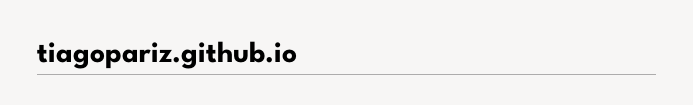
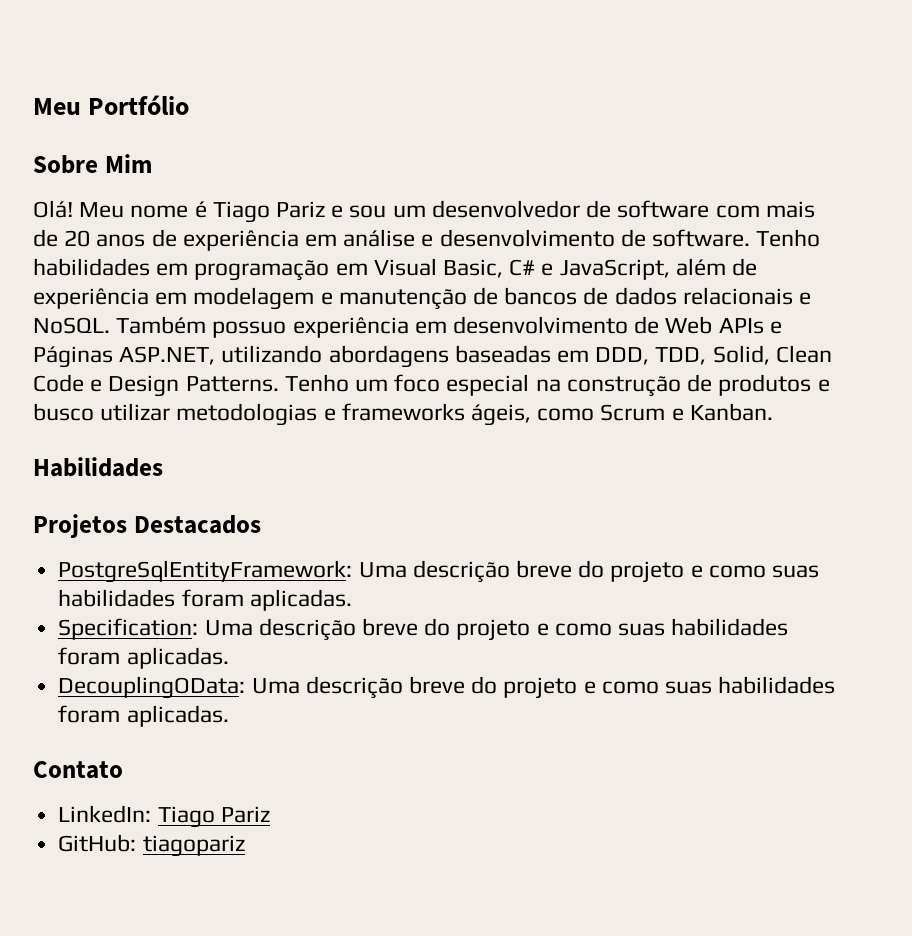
[37,41,297,69] tiagopariz.github.io -> [33,95,190,115] [33,154,152,174] [33,200,815,223] [33,229,821,251] [33,258,758,281] [33,287,812,310] [33,316,782,338] [33,345,832,368] [33,374,830,397] [33,403,773,426] [33,457,163,477] [33,514,261,538] [58,560,819,583] [58,589,352,611] [58,618,789,641] [58,647,229,669] [58,676,836,699] [58,705,229,727] [33,761,123,779] [58,805,270,828] [58,834,245,857] Meu Portfólio // Sobre Mim // Olá! Meu nome é Tiago Pariz e sou um desenvolvedor de software com mais de 20 anos de experiência em análise e desenvolvimento de software. Tenho habilidades em programação em Visual Basic, C# e JavaScript, além de experiência em modelagem e manutenção de bancos de dados relacionais e NoSQL. Também possuo experiência em desenvolvimento de Web APIs e Páginas ASP.NET, utilizando abordagens baseadas em DDD, TDD, Solid, Clean Code e Design Patterns. Tenho um foco especial na construção de produtos e busco utilizar metodologias e frameworks ágeis, como Scrum e Kanban. // Habilidades // Projetos Destacados // PostgreSqlEntityFramework: Uma descrição breve do projeto e como suas habilidades foram aplicadas. // Specification: Uma descrição breve do projeto e como suas habilidades foram aplicadas. // DecouplingOData: Uma descrição breve do projeto e como suas habilidades foram aplicadas. // Contato // LinkedIn: Tiago Pariz // GitHub: tiagopariz

